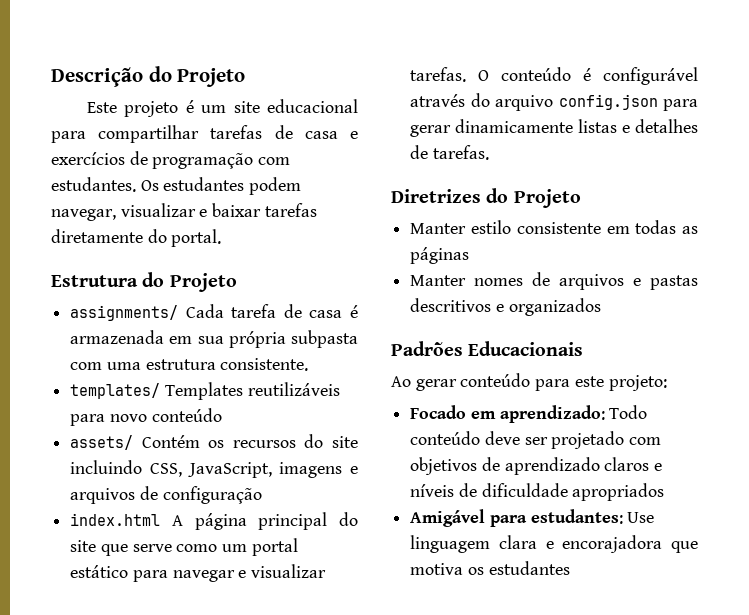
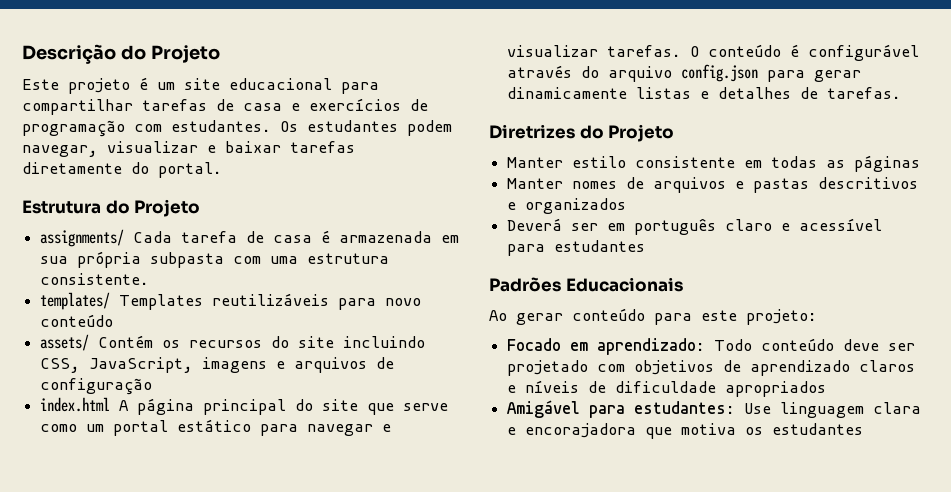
(601, 307) none -> [507,218,883,235] [507,240,646,256] // Deverá ser em português claro e acessível para estudantes

